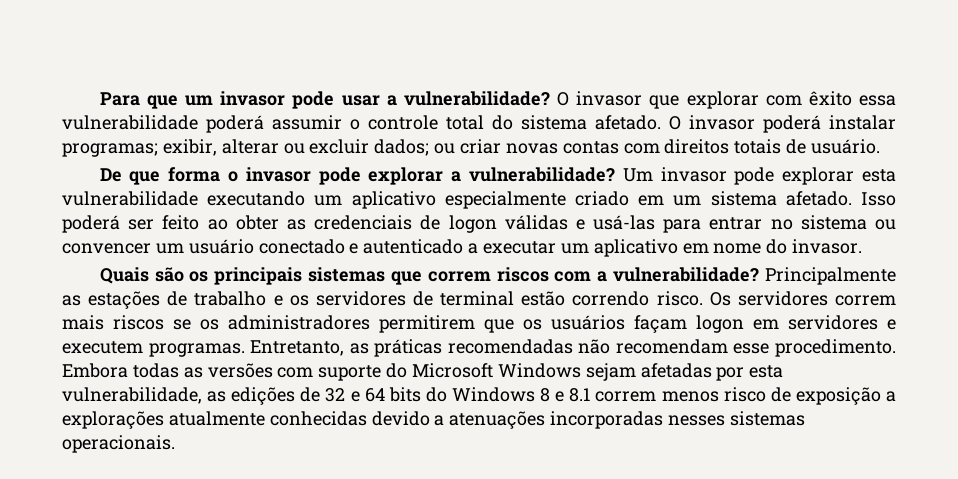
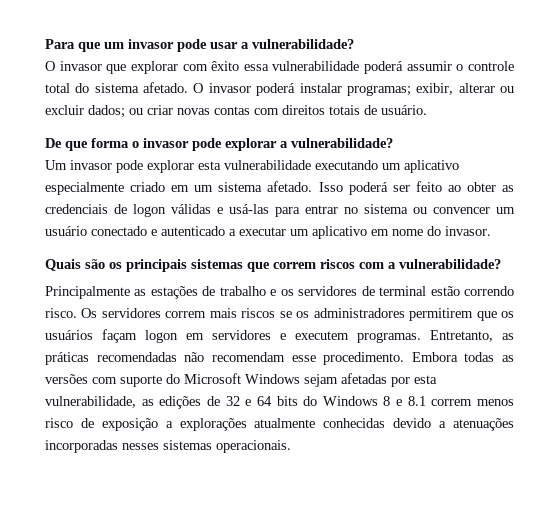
(550, 98) none -> (354, 44) //
(616, 174) none -> (393, 143) //
(760, 274) none -> (501, 264) //

